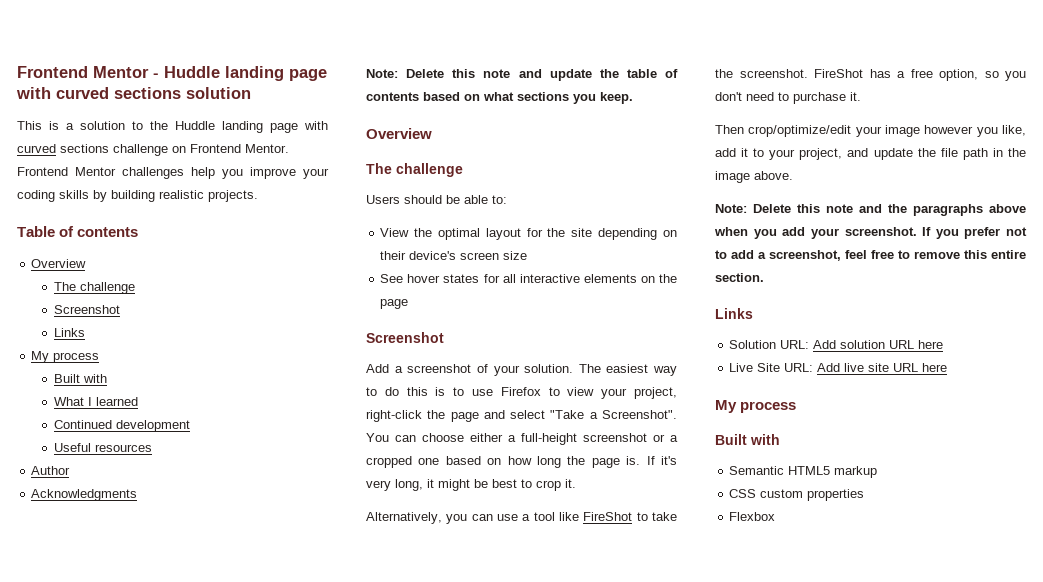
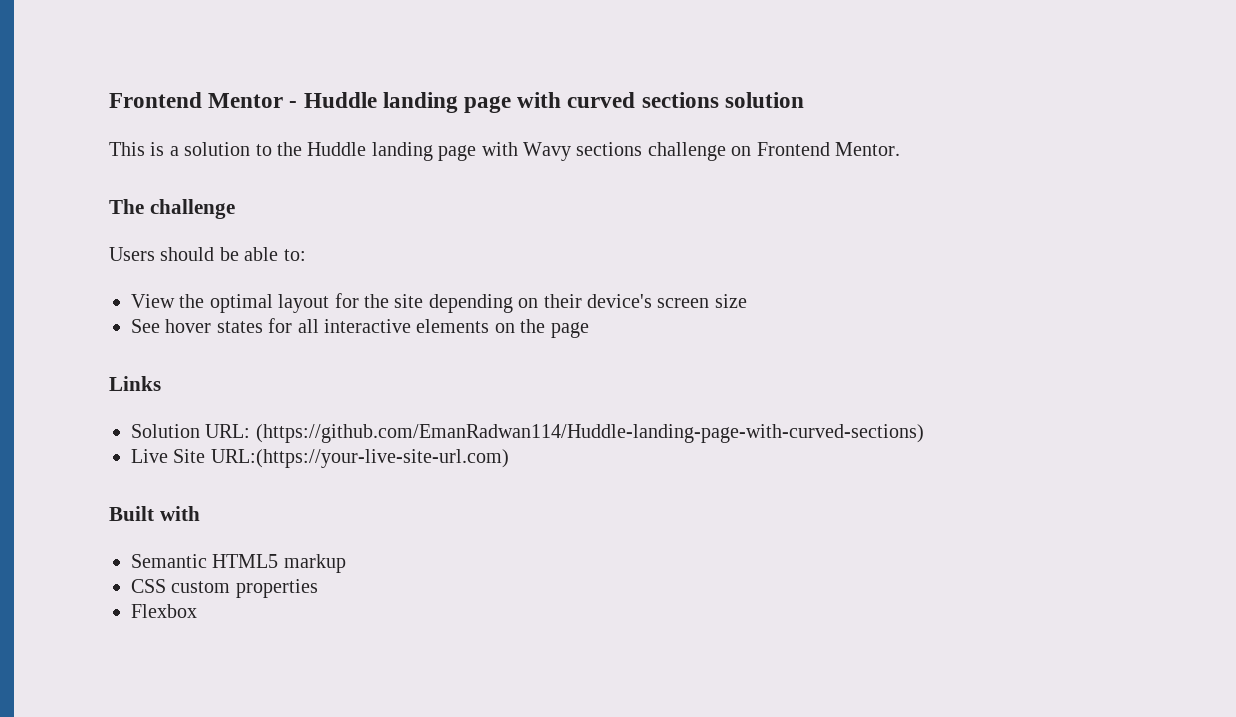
[17,144,56,153] curved -> [522,142,571,161] Wavy
[17,167,329,179] [17,190,258,202] [17,226,139,237] [31,259,87,268] [53,282,135,294] [53,305,120,314] [53,328,85,337] [31,351,100,363] [53,374,107,383] [53,397,138,406] [53,420,190,432] [53,443,152,452] [31,466,71,475] [31,489,138,501] [366,69,678,81] [366,92,633,104] [366,128,432,139] Frontend Mentor challenges help you improve your coding skills by building realistic projects. // Table of contents // Overview // The challenge // Screenshot // Links // My process // Built with // What I learned // Continued development // Useful resources // Author // Acknowledgments // Note: Delete this note and update the table of contents based on what sections you keep. // Overview -> (900, 149) none
[366,332,444,343] [366,364,677,376] [366,387,677,399] [366,410,677,422] [366,433,678,445] [366,456,677,468] [366,479,576,491] [366,512,677,524] [715,69,1026,81] [715,92,861,104] [715,125,1026,137] [715,148,1026,160] [715,171,793,183] [715,204,1026,216] [714,227,1027,239] [715,250,1026,261] [715,273,764,282] [715,308,753,319] [729,340,944,349] [729,363,948,372] [715,400,797,413] Screenshot // Add a screenshot of your solution. The easiest way to do this is to use Firefox to view your project, right-click the page and select "Take a Screenshot". You can choose either a full-height screenshot or a cropped one based on how long the page is. If it's very long, it might be best to crop it. // Alternatively, you can use a tool like FireShot to take the screenshot. FireShot has a free option, so you don't need to purchase it. // Then crop/optimize/edit your image however you like, add it to your project, and update the file path in the image above. // Note: Delete this note and the paragraphs above when you add your screenshot. If you prefer not to add a screenshot, feel free to remove this entire section. // Links // Solution URL: Add solution URL here // Live Site URL: Add live site URL here // My process -> [109,376,161,391] [131,424,924,443] [131,449,509,468] Links // Solution URL: (https://github.com/EmanRadwan114/Huddle-landing-page-with-curved-sections) // Live Site URL:(https://your-live-site-url.com)

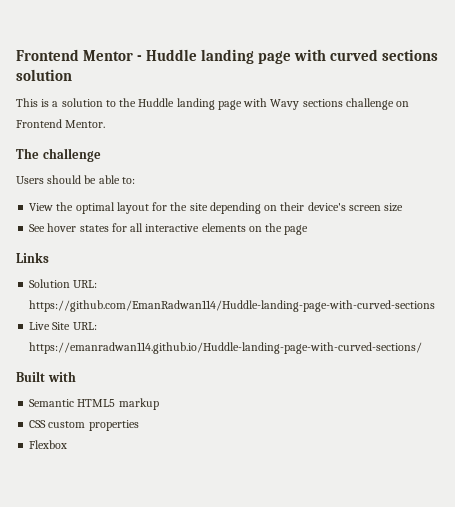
[255,424,924,443] (https://github.com/EmanRadwan114/Huddle-landing-page-with-curved-sections) -> [29,300,436,312] https://github.com/EmanRadwan114/Huddle-landing-page-with-curved-sections
[210,449,509,468] URL:(https://your-live-site-url.com) -> [72,322,97,330] [29,342,423,354] URL: https://emanradwan114.github.io/Huddle-landing-page-with-curved-sections/

